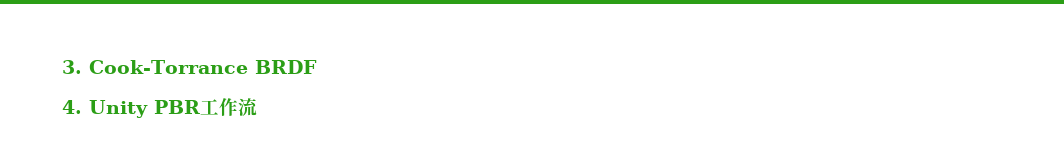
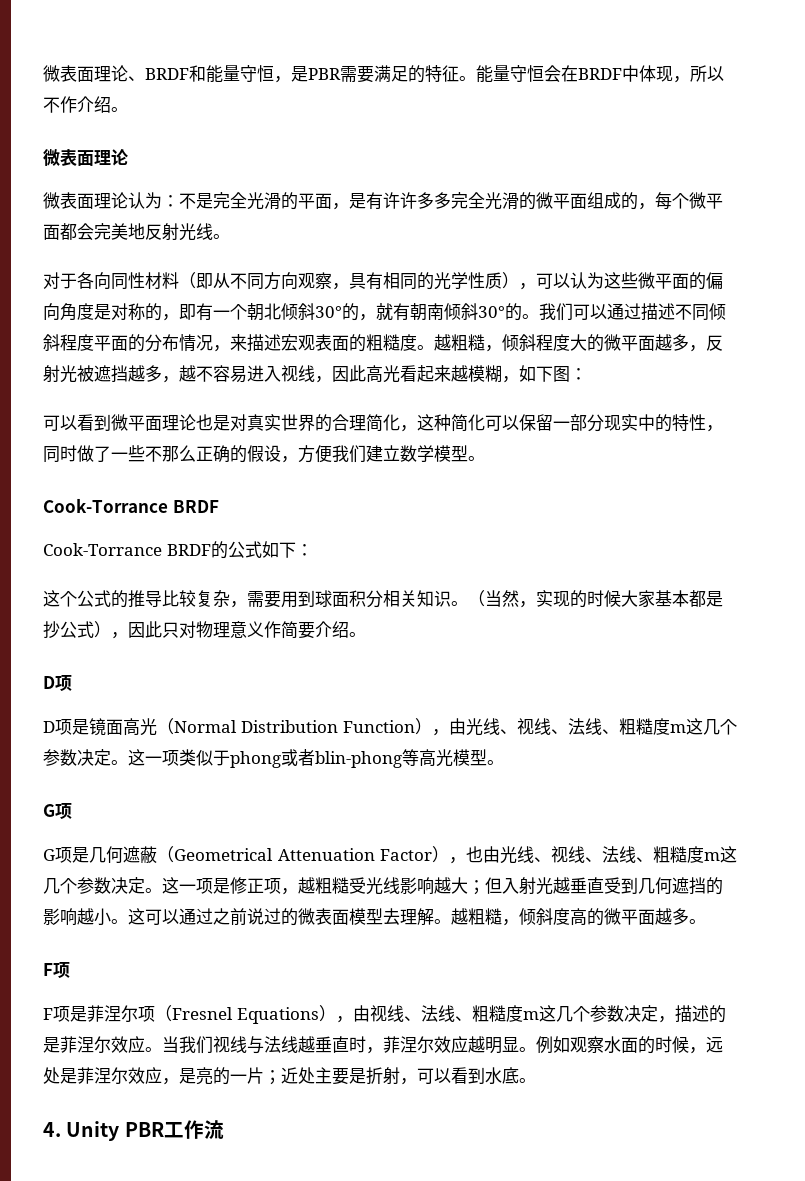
[62,60,317,74] 3. Cook-Torrance BRDF -> [43,65,724,83] [43,96,128,113] [43,149,128,166] [43,192,723,210] [43,223,230,241] [43,272,723,290] [43,303,726,321] [43,334,723,352] [43,365,587,383] [43,414,723,432] [43,445,485,463] [43,498,219,513] [43,541,313,559] [43,590,723,608] [43,621,366,639] [43,675,72,691] [43,718,737,736] [43,749,504,768] [43,803,72,819] [43,846,737,864] [43,877,723,895] [43,908,706,926] [43,962,70,978] [43,1005,726,1024] [43,1036,723,1054] [43,1067,536,1085] 微表面理论、BRDF和能量守恒，是PBR需要满足的特征。能量守恒会在BRDF中体现，所以不作介绍。 // 微表面理论 // 微表面理论认为：不是完全光滑的平面，是有许许多多完全光滑的微平面组成的，每个微平面都会完美地反射光线。 // 对于各向同性材料（即从不同方向观察，具有相同的光学性质），可以认为这些微平面的偏向角度是对称的，即有一个朝北倾斜30°的，就有朝南倾斜30°的。我们可以通过描述不同倾斜程度平面的分布情况，来描述宏观表面的粗糙度。越粗糙，倾斜程度大的微平面越多，反射光被遮挡越多，越不容易进入视线，因此高光看起来越模糊，如下图： // 可以看到微平面理论也是对真实世界的合理简化，这种简化可以保留一部分现实中的特性，同时做了一些不那么正确的假设，方便我们建立数学模型。 // Cook-Torrance BRDF // Cook-Torrance BRDF的公式如下： // 这个公式的推导比较复杂，需要用到球面积分相关知识。（当然，实现的时候大家基本都是抄公式），因此只对物理意义作简要介绍。 // D项 // D项是镜面高光（Normal Distribution Function），由光线、视线、法线、粗糙度m这几个参数决定。这一项类似于phong或者blin-phong等高光模型。 // G项 // G项是几何遮蔽（Geometrical Attenuation Factor），也由光线、视线、法线、粗糙度m这几个参数决定。这一项是修正项，越粗糙受光线影响越大；但入射光越垂直受到几何遮挡的影响越小。这可以通过之前说过的微表面模型去理解。越粗糙，倾斜度高的微平面越多。 // F项 // F项是菲涅尔项（Fresnel Equations），由视线、法线、粗糙度m这几个参数决定，描述的是菲涅尔效应。当我们视线与法线越垂直时，菲涅尔效应越明显。例如观察水面的时候，远处是菲涅尔效应，是亮的一片；近处主要是折射，可以看到水底。

